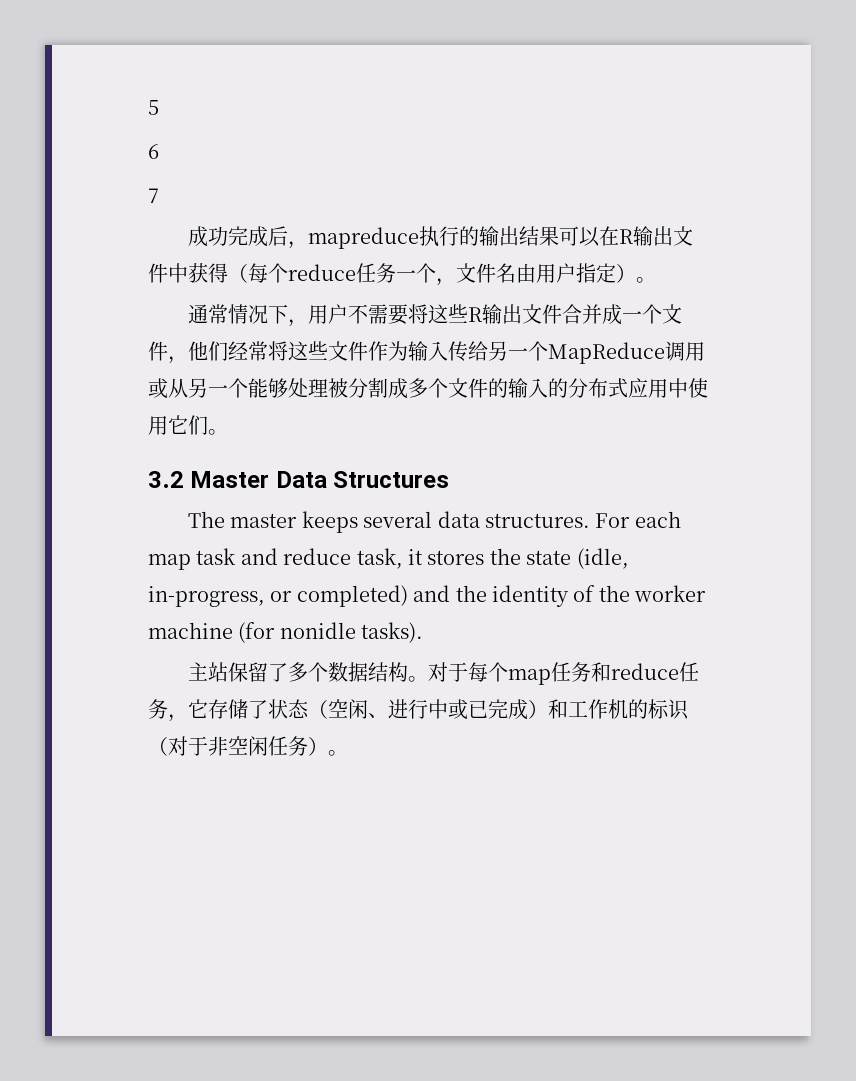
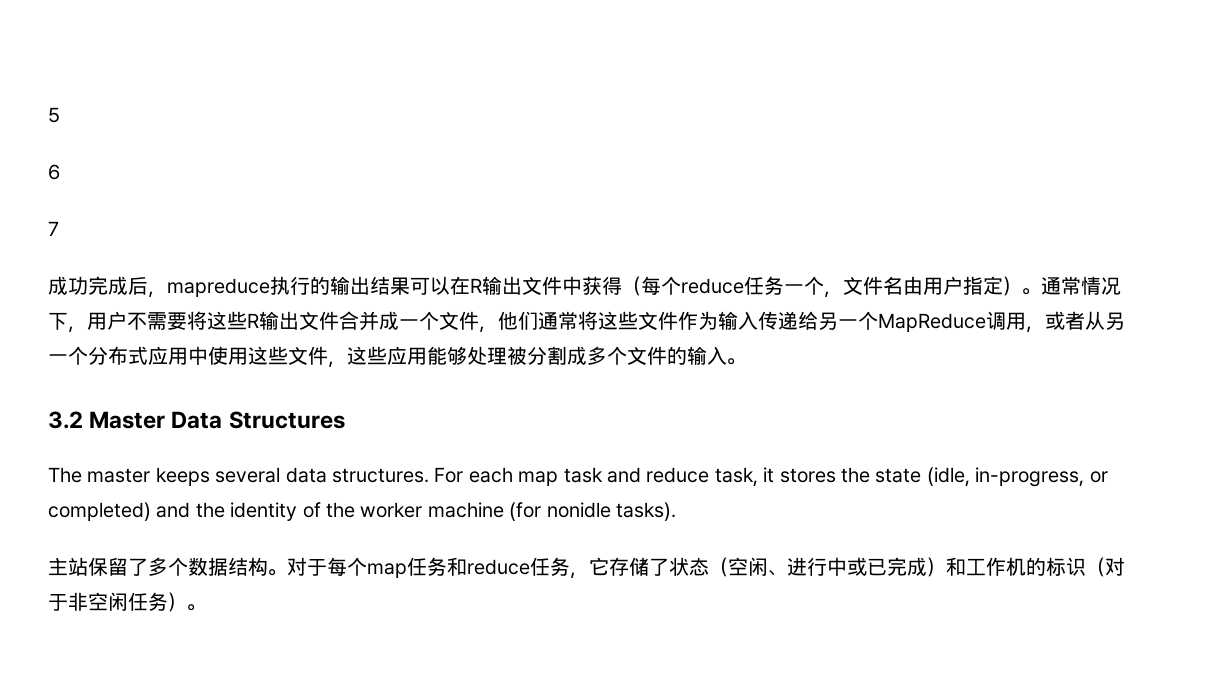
(656, 280) // -> (1041, 291) none
[228,341,248,360] 经 -> [538,312,558,330] 通
(468, 351) none -> [778,311,798,330] 递
[148,378,168,399] 或 -> [1026,311,1085,333] ，或者
(248, 388) none -> [88,346,427,368] 分布式应用中使用这些文件，这些应用
[548,378,708,398] [148,415,208,435] 的分布式应用中使用它们 -> (727, 355) none

